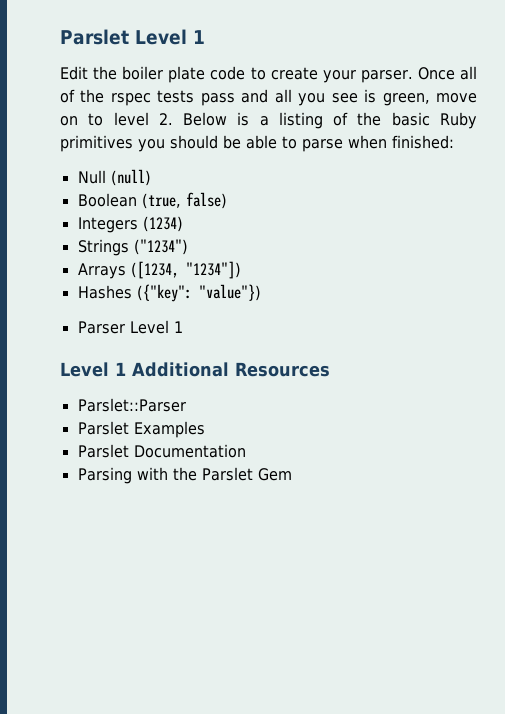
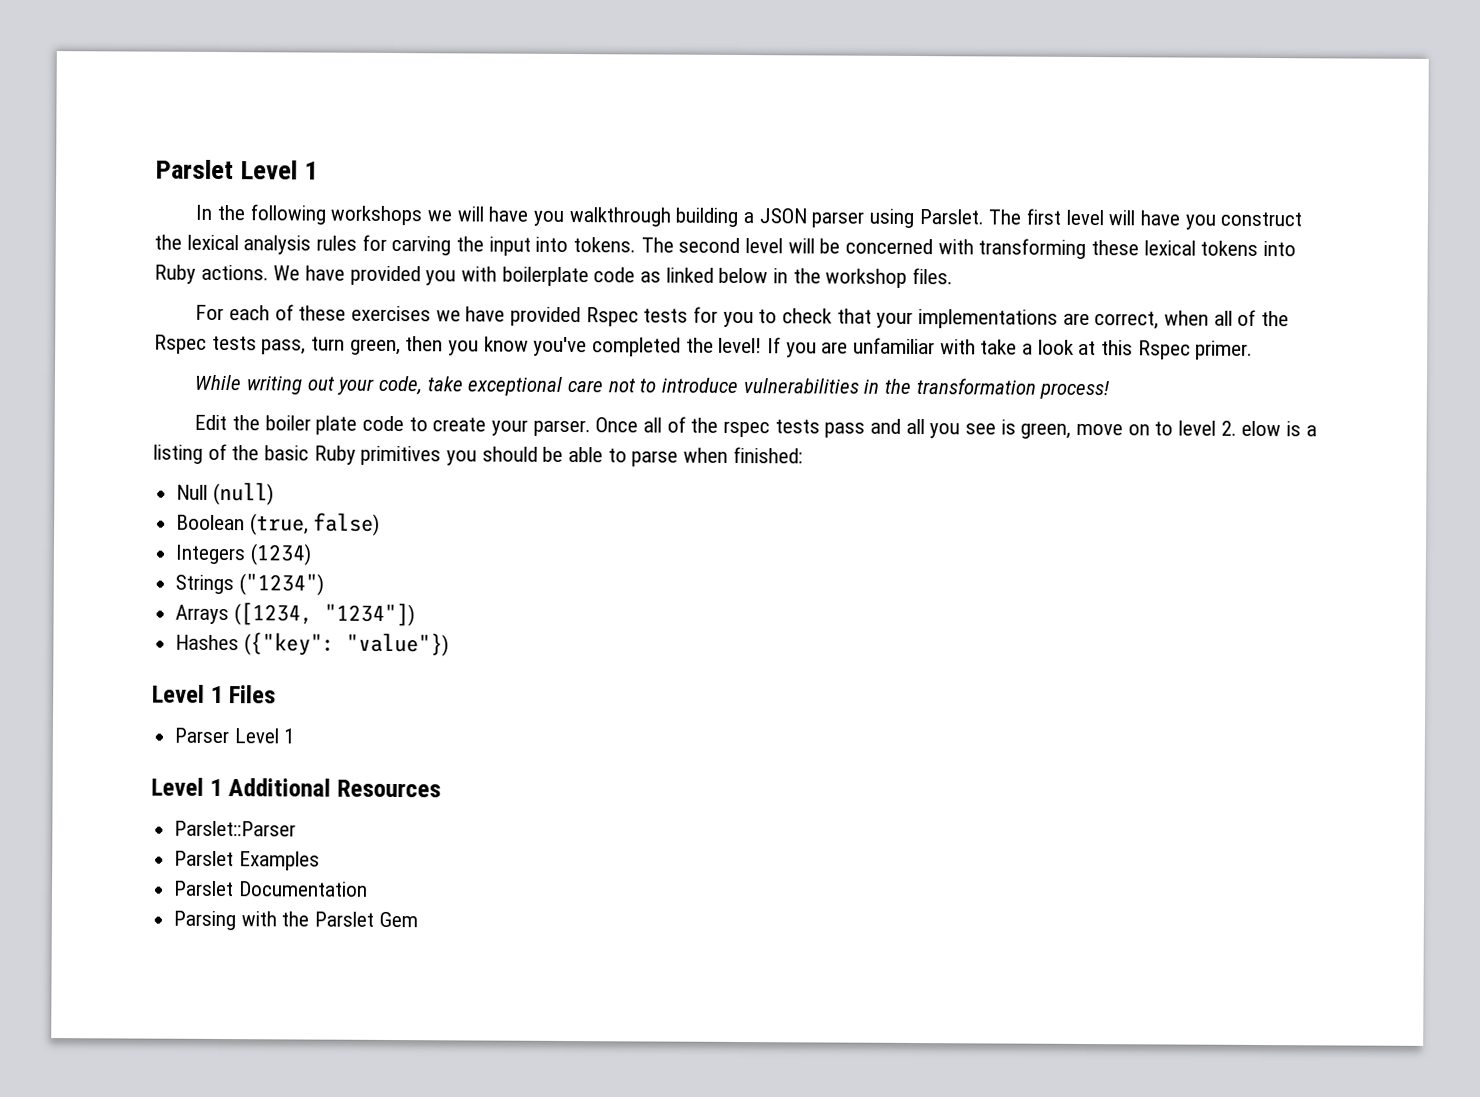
(205, 37) none -> [195,204,1303,230] [154,234,1297,259] [154,264,954,288] [195,304,1289,330] [154,334,1254,360] [194,374,1110,400] // In the following workshops we will have you walkthrough building a JSON parser using Parslet. The first level will have you construct the lexical analysis rules for carving the input into tokens. The second level will be concerned with transforming these lexical tokens into Ruby actions. We have provided you with boilerplate code as linked below in the workshop files. // For each of these exercises we have provided Rspec tests for you to check that your implementations are correct, when all of the Rspec tests pass, turn green, then you know you've completed the level! If you are unfamiliar with take a look at this Rspec primer. // While writing out your code, take exceptional care not to introduce vulnerabilities in the transformation process!
[183,112,228,126] Below -> [1241,420,1282,437] elow
(261, 292) none -> [152,684,277,704] // Level 1 Files

